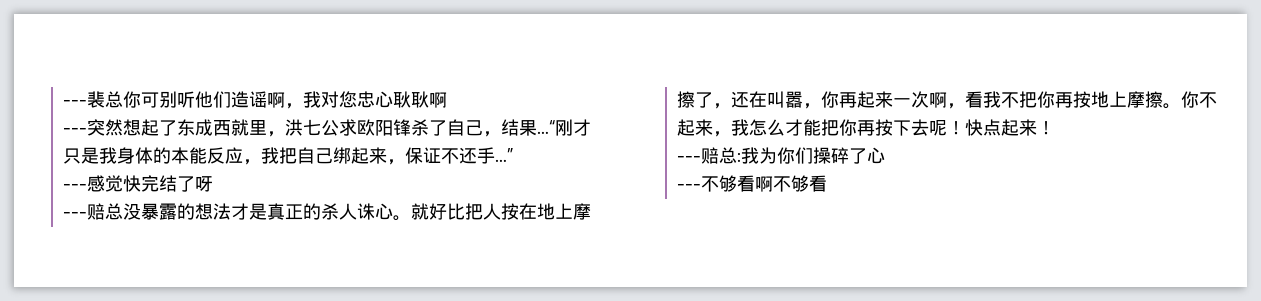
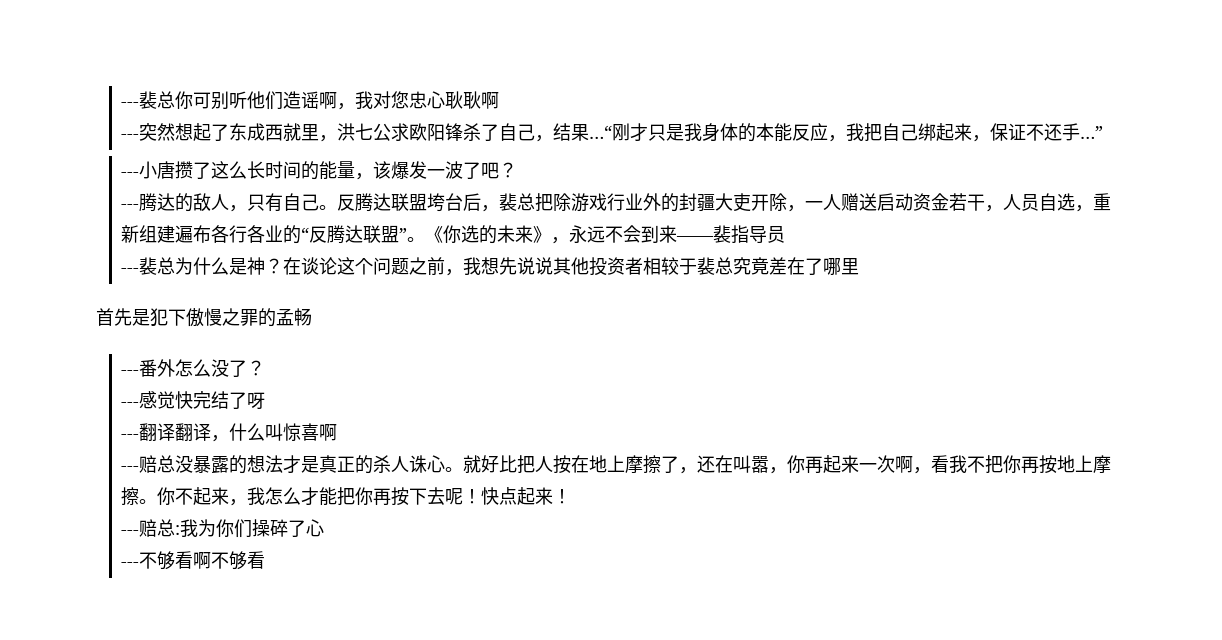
(514, 155) none -> [121,161,518,180] [121,193,1112,212] [121,225,786,244] [121,257,860,276] [96,308,312,327] [121,359,266,377] // ---小唐攒了这么长时间的能量，该爆发一波了吧？ // ---腾达的敌人，只有自己。反腾达联盟垮台后，裴总把除游戏行业外的封疆大吏开除，一人赠送启动资金若干，人员自选，重新组建遍布各行各业的“反腾达联盟”。《你选的未来》，永远不会到来——裴指导员 // ---裴总为什么是神？在谈论这个问题之前，我想先说说其他投资者相较于裴总究竟差在了哪里 // 首先是犯下傲慢之罪的孟畅 // ---番外怎么没了？
(214, 184) none -> [121,423,338,442] // ---翻译翻译，什么叫惊喜啊

